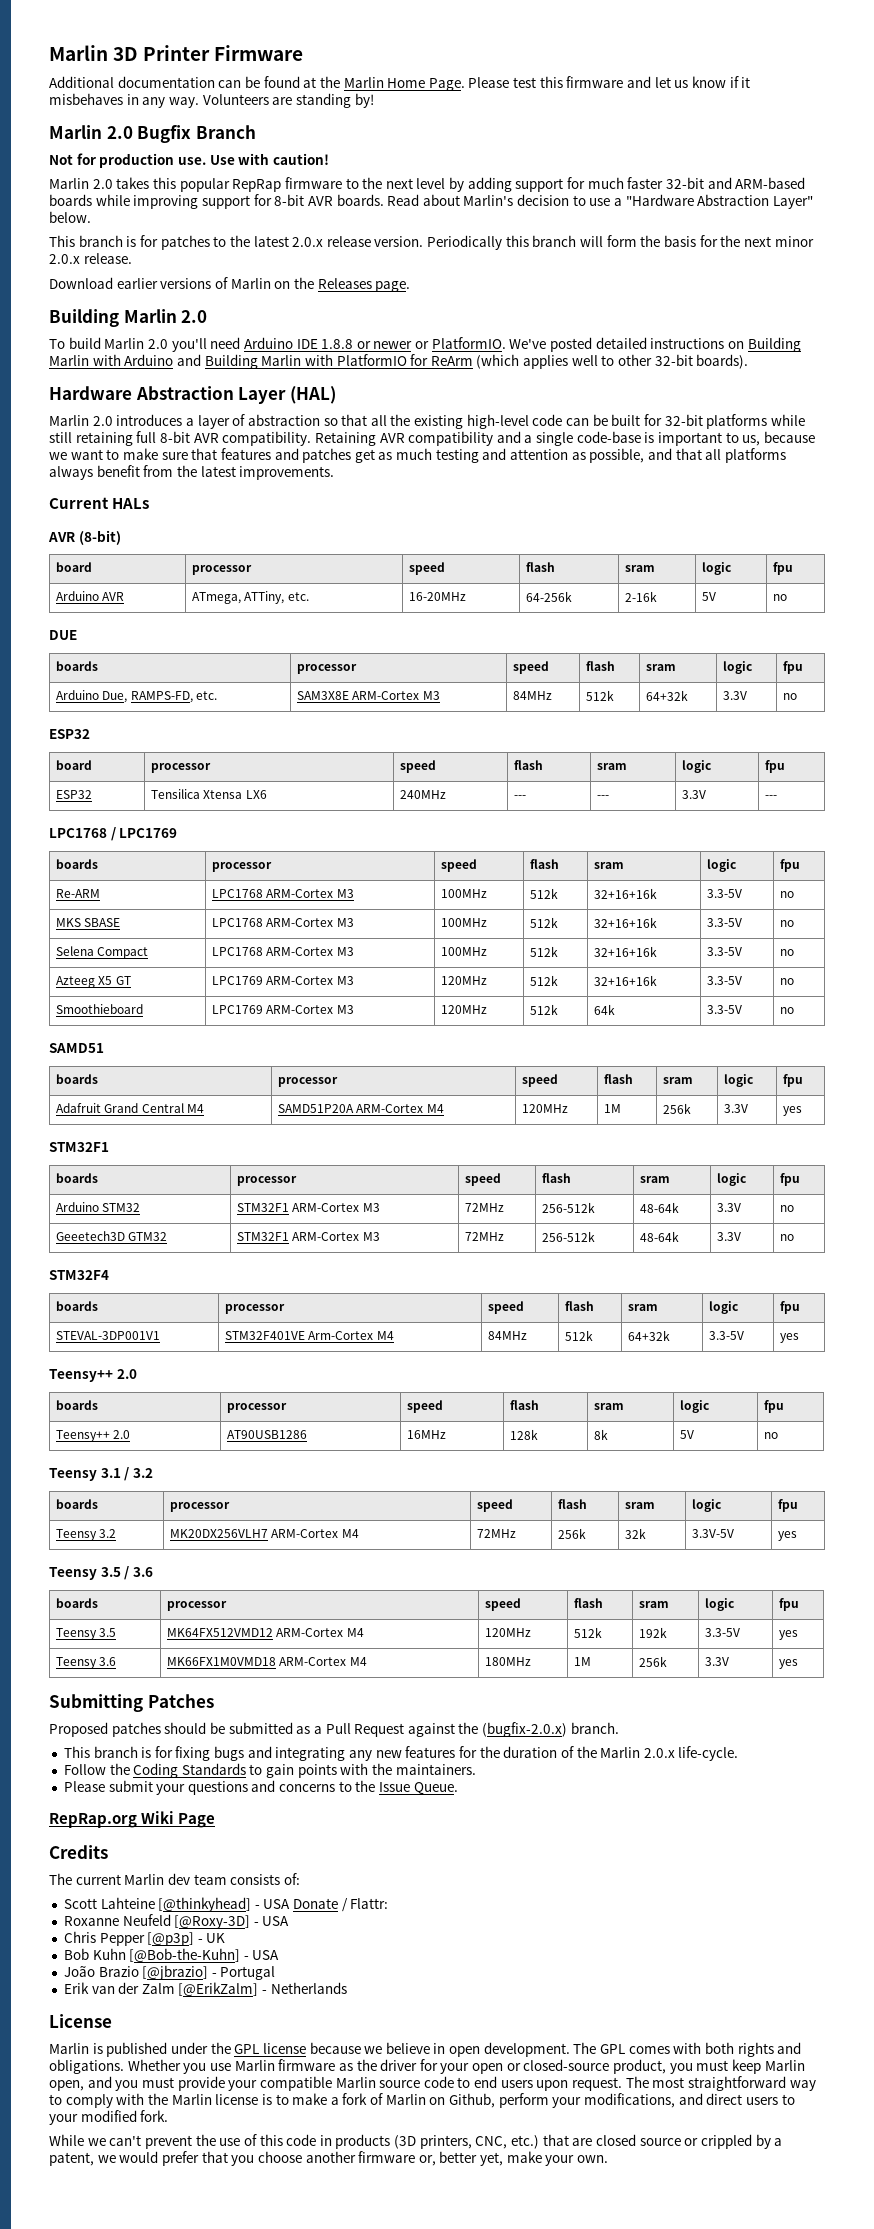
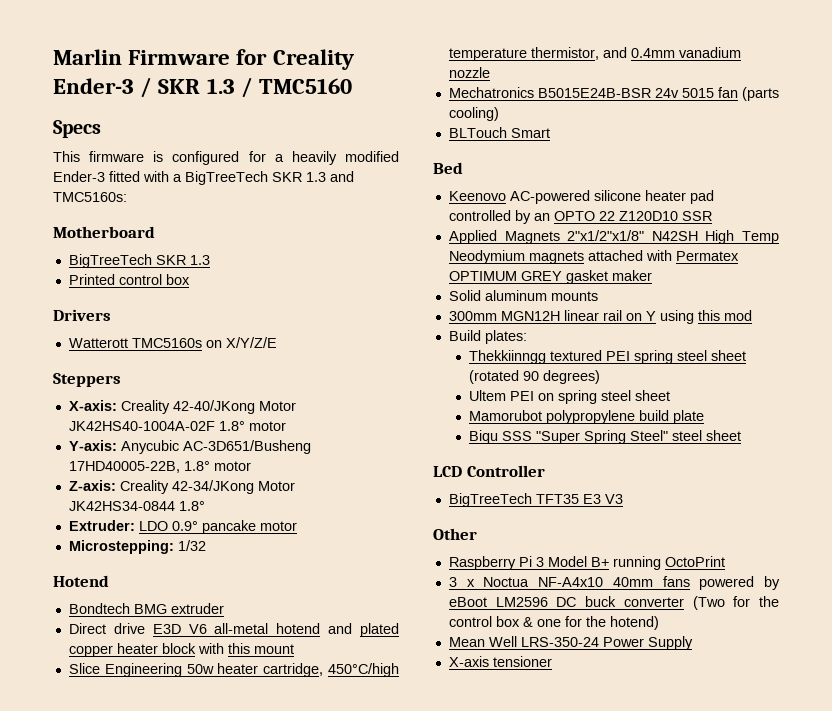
[49,45,211,61] Marlin 3D Printer -> [53,49,122,65] Marlin
[49,76,751,91] [49,93,374,108] [49,125,256,143] [49,153,329,168] [49,177,806,192] [49,194,813,209] [49,211,91,223] [49,235,814,250] [49,253,132,264] [49,277,411,292] [49,309,208,327] [49,337,801,352] [49,354,749,369] [49,386,336,404] [49,414,805,429] [49,431,815,446] [49,448,786,463] [49,465,335,480] [49,497,150,509] [48,530,121,545] [56,562,93,572] [192,565,253,575] [409,562,446,575] [526,562,556,572] [625,565,656,572] [702,562,732,575] [773,562,794,575] [56,591,125,601] [192,591,309,604] [409,592,467,601] [526,591,573,602] [625,591,658,602] [702,592,717,601] [773,594,788,601] [49,630,77,640] [56,661,99,671] [297,664,358,674] [513,661,550,674] [586,661,616,671] [646,664,677,671] [723,661,753,674] [783,661,804,674] [56,690,217,703] [297,691,440,700] [513,691,553,700] [586,690,615,701] [646,690,689,701] [723,691,748,700] [783,693,798,700] [49,729,90,739] [56,760,93,770] [151,763,212,773] [400,760,437,773] [514,760,544,770] [597,763,628,770] [682,760,712,773] [765,760,786,773] [56,790,93,799] [151,789,267,799] [400,790,447,799] [514,795,527,799] [597,795,610,799] [682,790,707,799] [765,795,778,799] [49,827,178,841] [56,859,99,869] [212,862,273,872] [441,859,478,872] [530,859,560,869] [594,862,625,869] [707,859,737,872] [780,859,801,872] [56,889,101,898] [212,889,354,898] [441,889,488,898] [530,888,559,899] [594,888,658,899] [707,889,743,898] [780,891,795,898] [56,918,121,927] [212,918,354,927] [441,918,488,927] [530,917,559,928] [594,917,658,928] [707,918,743,927] [780,920,795,927] [56,946,149,959] [212,947,354,956] [441,947,488,956] [530,946,559,957] [594,946,658,957] [707,947,743,956] [780,949,795,956] [56,976,131,988] [212,976,354,985] [441,976,488,985] [530,975,559,986] [594,975,658,986] [707,976,743,985] [780,978,795,985] [56,1004,144,1014] [212,1005,354,1014] [441,1005,488,1014] [530,1004,559,1015] [594,1004,616,1015] [707,1005,743,1014] [780,1007,795,1014] [49,1043,104,1053] [56,1074,99,1084] [278,1077,339,1087] [522,1074,559,1087] [604,1074,634,1084] [663,1077,694,1084] [724,1074,754,1087] [783,1074,804,1087] [56,1103,204,1113] [278,1104,444,1113] [522,1104,569,1113] [604,1104,622,1113] [663,1103,692,1114] [724,1104,749,1113] [783,1106,803,1116] [49,1142,109,1152] [56,1173,99,1183] [237,1176,298,1186] [465,1173,502,1186] [542,1173,572,1183] [640,1176,671,1183] [717,1173,747,1186] [780,1173,801,1186] [56,1202,141,1212] [237,1203,380,1212] [465,1203,505,1212] [542,1202,596,1213] [640,1202,680,1213] [717,1203,742,1212] [780,1205,795,1212] [56,1231,168,1241] [237,1232,380,1241] [465,1232,505,1241] [542,1231,596,1242] [640,1231,680,1242] [717,1232,742,1241] [780,1234,795,1241] [49,1270,109,1280] [56,1301,99,1311] [225,1304,286,1314] [488,1301,525,1314] [565,1301,595,1311] [628,1304,659,1311] [709,1301,739,1314] [780,1301,801,1314] [56,1331,161,1340] [225,1331,394,1340] [488,1331,528,1340] [565,1330,594,1341] [628,1330,671,1341] [709,1331,745,1340] [780,1333,800,1343] [49,1369,137,1382] [56,1400,99,1410] [227,1403,288,1413] [407,1400,444,1413] [510,1400,540,1410] [594,1403,625,1410] [680,1400,710,1413] [764,1400,785,1413] [56,1430,131,1442] [227,1430,308,1439] [407,1430,447,1439] [510,1429,539,1440] [594,1429,609,1440] [680,1430,695,1439] [764,1432,779,1439] [49,1467,153,1481] [56,1499,99,1509] [170,1502,231,1512] [477,1499,514,1512] [558,1499,588,1509] [625,1502,656,1509] [692,1499,722,1512] [778,1499,799,1512] [56,1529,117,1541] [170,1529,359,1538] [477,1529,517,1538] [558,1528,587,1539] [625,1528,647,1539] [692,1529,735,1538] [778,1531,798,1541] [49,1566,153,1580] [56,1598,99,1608] [167,1601,228,1611] [485,1598,522,1611] [574,1598,604,1608] [639,1601,670,1608] [705,1598,735,1611] [779,1598,800,1611] [56,1628,117,1640] [167,1628,364,1637] [485,1628,532,1637] [574,1627,603,1638] [639,1627,668,1638] [705,1628,741,1637] [779,1630,799,1640] [56,1657,117,1669] [167,1657,367,1666] [485,1657,532,1666] [574,1657,592,1666] [639,1656,668,1667] [705,1657,730,1666] [779,1659,799,1669] [49,1694,214,1712] [49,1722,619,1737] [63,1746,739,1761] [63,1763,476,1778] [63,1780,458,1795] [49,1811,216,1828] [49,1845,108,1859] [49,1873,300,1885] [63,1897,389,1912] [63,1914,290,1929] [63,1931,226,1946] [63,1948,280,1962] [63,1965,276,1980] [63,1982,347,1996] [49,2014,112,2028] [49,2042,802,2057] [49,2059,805,2074] [49,2076,816,2091] [49,2093,795,2108] [49,2110,169,2125] [49,2134,783,2149] [49,2151,609,2166] // Additional documentation can be found at the Marlin Home Page. Please test this firmware and let us know if it misbehaves in any way. Volunteers are standing by! // Marlin 2.0 Bugfix Branch // Not for production use. Use with caution! // Marlin 2.0 takes this popular RepRap firmware to the next level by adding support for much faster 32-bit and ARM-based boards while improving support for 8-bit AVR boards. Read about Marlin's decision to use a "Hardware Abstraction Layer" below. // This branch is for patches to the latest 2.0.x release version. Periodically this branch will form the basis for the next minor 2.0.x release. // Download earlier versions of Marlin on the Releases page. // Building Marlin 2.0 // To build Marlin 2.0 you'll need Arduino IDE 1.8.8 or newer or PlatformIO. We've posted detailed instructions on Building Marlin with Arduino and Building Marlin with PlatformIO for ReArm (which applies well to other 32-bit boards). // Hardware Abstraction Layer (HAL) // Marlin 2.0 introduces a layer of abstraction so that all the existing high-level code can be built for 32-bit platforms while still retaining full 8-bit AVR compatibility. Retaining AVR compatibility and a single code-base is important to us, because we want to make sure that features and patches get as much testing and attention as possible, and that all platforms always benefit from the latest improvements. // Current HALs // AVR (8-bit) // board | processor | speed | flash | sram | logic | fpu // Arduino AVR | ATmega, ATTiny, etc. | 16-20MHz | 64-256k | 2-16k | 5V | no // DUE // boards | processor | speed | flash | sram | logic | fpu // Arduino Due, RAMPS-FD, etc. | SAM3X8E ARM-Cortex M3 | 84MHz | 512k | 64+32k | 3.3V | no // ESP32 // board | processor | speed | flash | sram | logic | fpu // ESP32 | Tensilica Xtensa LX6 | 240MHz | --- | --- | 3.3V | --- // LPC1768 / LPC1769 // boards | processor | speed | flash | sram | logic | fpu // Re-ARM | LPC1768 ARM-Cortex M3 | 100MHz | 512k | 32+16+16k | 3.3-5V | no // MKS SBASE | LPC1768 ARM-Cortex M3 | 100MHz | 512k | 32+16+16k | 3.3-5V | no // Selena Compact | LPC1768 ARM-Cortex M3 | 100MHz | 512k | 32+16+16k | 3.3-5V | no // Azteeg X5 GT | LPC1769 ARM-Cortex M3 | 120MHz | 512k | 32+16+16k | 3.3-5V | no // Smoothieboard | LPC1769 ARM-Cortex M3 | 120MHz | 512k | 64k | 3.3-5V | no // SAMD51 // boards | processor | speed | flash | sram | logic | fpu // Adafruit Grand Central M4 | SAMD51P20A ARM-Cortex M4 | 120MHz | 1M | 256k | 3.3V | yes // STM32F1 // boards | processor | speed | flash | sram | logic | fpu // Arduino STM32 | STM32F1 ARM-Cortex M3 | 72MHz | 256-512k | 48-64k | 3.3V | no // Geeetech3D GTM32 | STM32F1 ARM-Cortex M3 | 72MHz | 256-512k | 48-64k | 3.3V | no // STM32F4 // boards | processor | speed | flash | sram | logic | fpu // STEVAL-3DP001V1 | STM32F401VE Arm-Cortex M4 | 84MHz | 512k | 64+32k | 3.3-5V | yes // Teensy++ 2.0 // boards | processor | speed | flash | sram | logic | fpu // Teensy++ 2.0 | AT90USB1286 | 16MHz | 128k | 8k | 5V | no // Teensy 3.1 / 3.2 // boards | processor | speed | flash | sram | logic | fpu // Teensy 3.2 | MK20DX256VLH7 ARM-Cortex M4 | 72MHz | 256k | 32k | 3.3V-5V | yes // Teensy 3.5 / 3.6 // boards | processor | speed | flash | sram | logic | fpu // Teensy 3.5 | MK64FX512VMD12 ARM-Cortex M4 | 120MHz | 512k | 192k | 3.3-5V | yes // Teensy 3.6 | MK66FX1M0VMD18 ARM-Cortex M4 | 180MHz | 1M | 256k | 3.3V | yes // Submitting Patches // Proposed patches should be submitted as a Pull Request against the (bugfix-2.0.x) branch. // This branch is for fixing bugs and integrating any new features for the duration of the Marlin 2.0.x life-cycle. // Follow the Coding Standards to gain points with the maintainers. // Please submit your questions and concerns to the Issue Queue. // RepRap.org Wiki Page // Credits // The current Marlin dev team consists of: // Scott Lahteine [@thinkyhead] - USA Donate / Flattr: // Roxanne Neufeld [@Roxy-3D] - USA // Chris Pepper [@p3p] - UK // Bob Kuhn [@Bob-the-Kuhn] - USA // João Brazio [@jbrazio] - Portugal // Erik van der Zalm [@ErikZalm] - Netherlands // License // Marlin is published under the GPL license because we believe in open development. The GPL comes with both rights and obligations. Whether you use Marlin firmware as the driver for your open or closed-source product, you must keep Marlin open, and you must provide your compatible Marlin source code to end users upon request. The most straightforward way to comply with the Marlin license is to make a fork of Marlin on Github, perform your modifications, and direct users to your modified fork. // While we can't prevent the use of this code in products (3D printers, CNC, etc.) that are closed source or crippled by a patent, we would prefer that you choose another firmware or, better yet, make your own. -> [236,49,354,70] [53,77,353,98] [53,120,101,138] [53,151,399,165] [53,171,354,185] [53,192,127,202] [53,226,155,238] [68,254,210,268] [68,274,190,285] [53,309,111,321] [68,337,277,348] [53,373,121,387] [68,400,296,414] [68,421,286,431] [68,440,311,454] [68,461,251,473] [68,480,295,494] [68,501,205,511] [68,520,297,534] [68,540,206,554] [53,575,109,587] [68,603,224,614] [68,623,399,637] [68,643,294,657] [68,663,399,677] [448,47,741,61] [448,67,490,78] [448,87,779,101] [448,107,499,121] [448,127,550,138] [433,162,463,174] [448,190,714,204] [448,210,712,224] [448,230,779,244] [448,250,739,264] [448,270,652,284] [448,290,598,301] [448,310,752,324] [448,330,527,344] [469,350,747,364] [469,370,601,384] [469,390,671,404] [469,410,705,424] [469,430,742,444] [433,465,545,477] [448,493,623,507] [433,528,477,540] [448,556,725,570] [448,576,780,590] [448,596,779,610] [448,616,659,630] [448,636,693,650] [448,656,552,667] for Creality Ender-3 / SKR 1.3 / TMC5160 // Specs // This firmware is configured for a heavily modified Ender-3 fitted with a BigTreeTech SKR 1.3 and TMC5160s: // Motherboard // BigTreeTech SKR 1.3 // Printed control box // Drivers // Watterott TMC5160s on X/Y/Z/E // Steppers // X-axis: Creality 42-40/JKong Motor JK42HS40-1004A-02F 1.8° motor // Y-axis: Anycubic AC-3D651/Busheng 17HD40005-22B, 1.8° motor // Z-axis: Creality 42-34/JKong Motor JK42HS34-0844 1.8° // Extruder: LDO 0.9° pancake motor // Microstepping: 1/32 // Hotend // Bondtech BMG extruder // Direct drive E3D V6 all-metal hotend and plated copper heater block with this mount // Slice Engineering 50w heater cartridge, 450°C/high temperature thermistor, and 0.4mm vanadium nozzle // Mechatronics B5015E24B-BSR 24v 5015 fan (parts cooling) // BLTouch Smart // Bed // Keenovo AC-powered silicone heater pad controlled by an OPTO 22 Z120D10 SSR // Applied Magnets 2"x1/2"x1/8" N42SH High Temp Neodymium magnets attached with Permatex OPTIMUM GREY gasket maker // Solid aluminum mounts // 300mm MGN12H linear rail on Y using this mod // Build plates: // Thekkiinngg textured PEI spring steel sheet (rotated 90 degrees) // Ultem PEI on spring steel sheet // Mamorubot polypropylene build plate // Biqu SSS "Super Spring Steel" steel sheet // LCD Controller // BigTreeTech TFT35 E3 V3 // Other // Raspberry Pi 3 Model B+ running OctoPrint // 3 x Noctua NF-A4x10 40mm fans powered by eBoot LM2596 DC buck converter (Two for the control box & one for the hotend) // Mean Well LRS-350-24 Power Supply // X-axis tensioner

